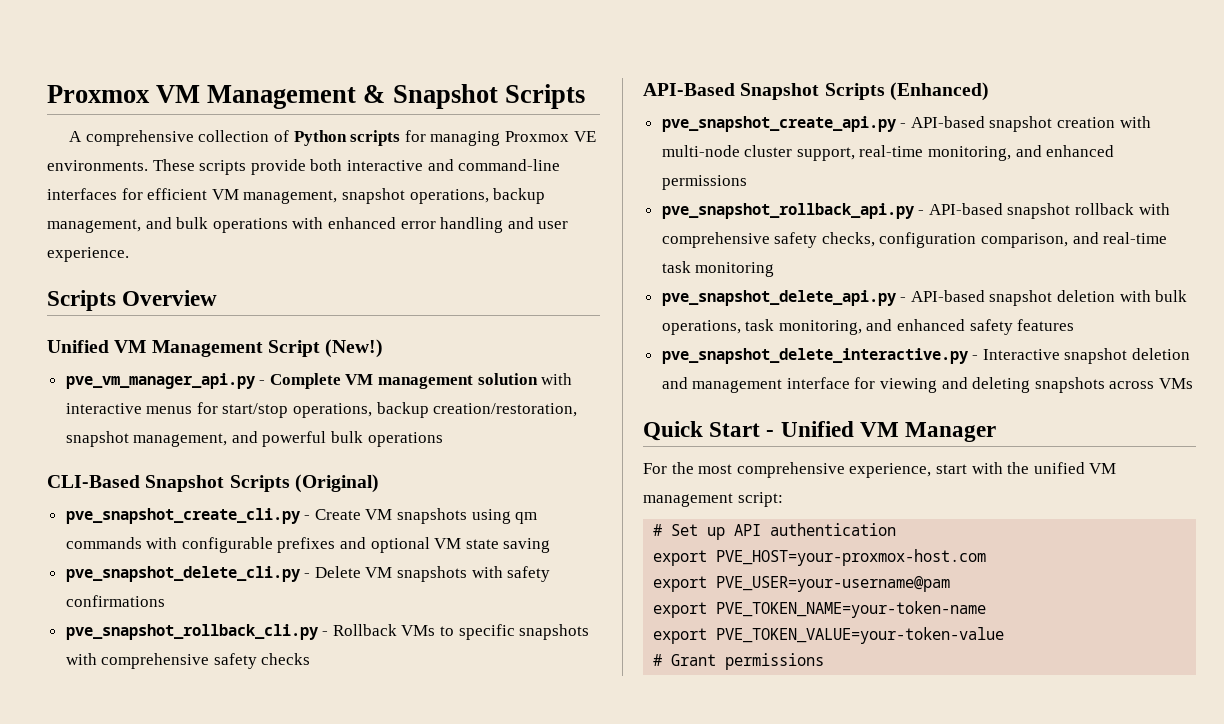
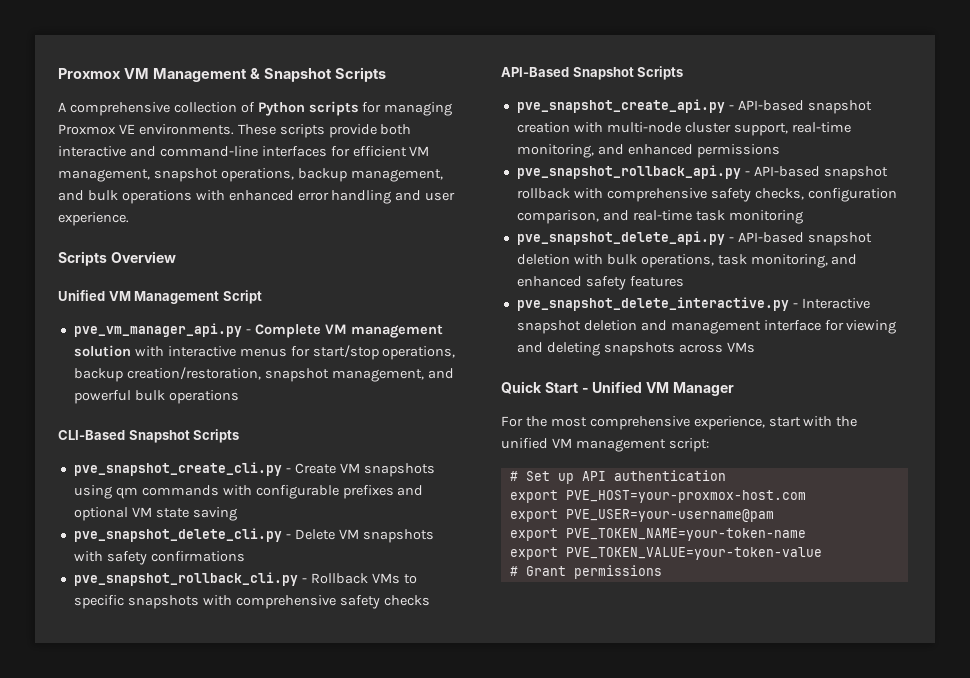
[325,339,384,358] (New!) -> (262, 297) none
[294,474,379,493] (Original) -> (240, 436) none
[889,82,989,101] (Enhanced) -> (684, 73) none

